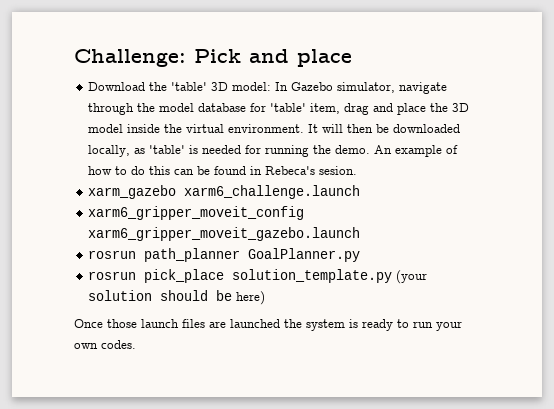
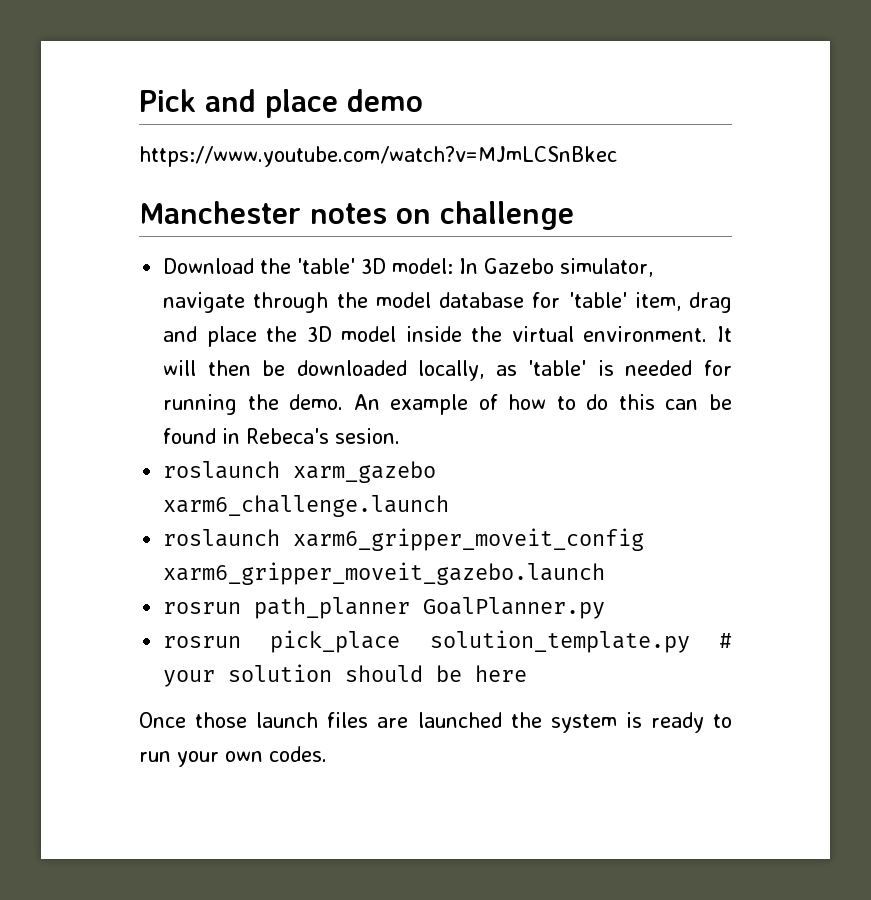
[74,49,186,67] Challenge: -> (139, 100) none
(352, 58) none -> [347,89,423,112] [139,146,617,167] [139,201,574,230] demo // https://www.youtube.com/watch?v=MJmLCSnBkec // Manchester notes on challenge
(358, 170) none -> [163,461,281,479] roslaunch
(361, 192) none -> [163,529,281,547] roslaunch
[396,270,428,284] (your -> [719,633,732,648] [163,670,216,687] # your
[236,291,266,305] here) -> [475,665,528,682] here

